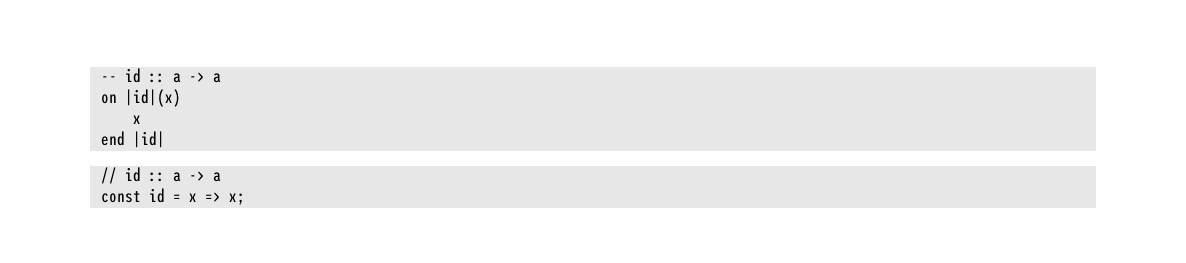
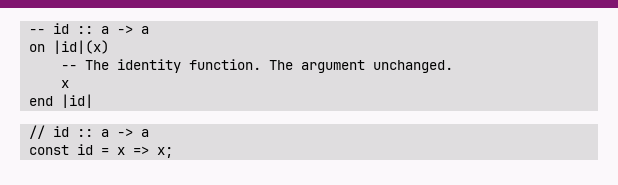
(181, 98) none -> [60,59,453,73] // -- The identity function. The argument unchanged.

